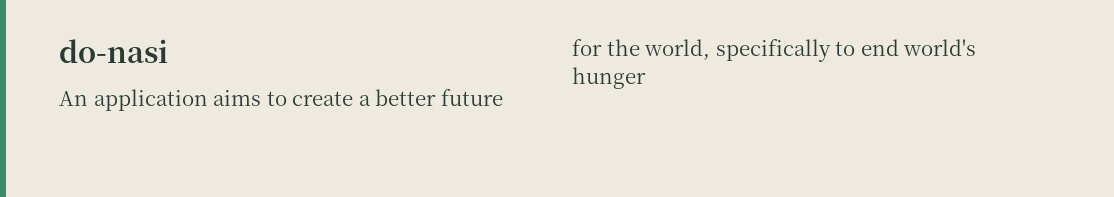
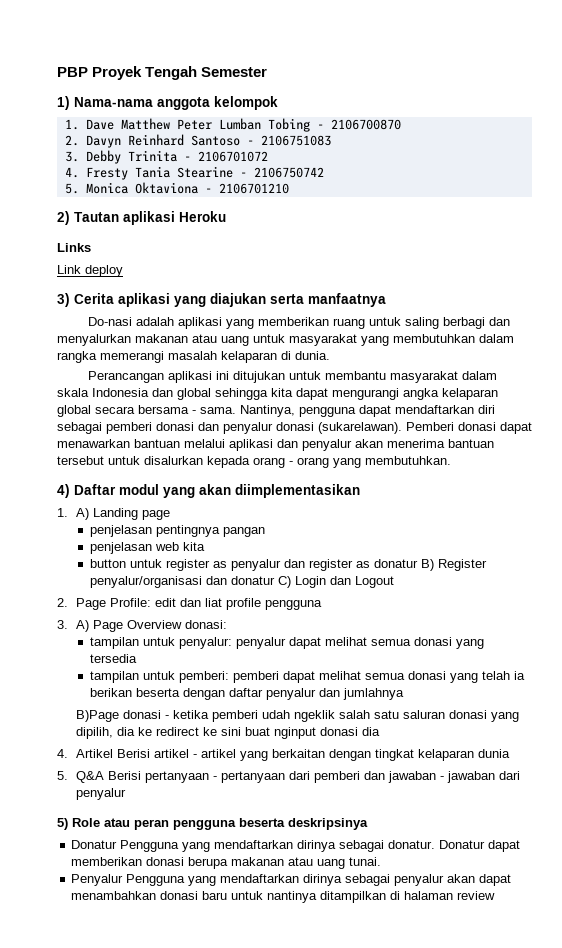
[59,39,168,63] [59,89,503,111] [572,39,977,62] [572,67,646,89] do-nasi // An application aims to create a better future for the world, specifically to end world's hunger -> [57,66,268,80] [57,96,278,110] [64,118,401,132] [64,134,331,148] [64,150,268,164] [64,166,324,180] [64,182,289,194] [57,211,226,225] [57,243,91,252] [57,265,123,277] [57,293,386,307] [88,317,511,329] [57,334,514,346] [57,351,330,363] [88,371,498,383] [57,388,498,400] [57,405,495,417] [57,422,532,434] [57,439,494,451] [57,456,451,468] [57,484,360,498] [57,508,170,520] [89,525,265,537] [89,542,205,554] [89,559,487,571] [89,576,394,588] [57,598,322,610] [57,620,227,632] [89,637,484,649] [89,654,137,663] [89,671,525,683] [89,688,404,700] [75,710,519,722] [75,727,380,739] [57,749,510,761] [57,771,520,783] [75,788,126,800] [57,818,368,830] [71,840,521,852] [71,857,382,869] [71,874,512,886] [71,891,496,903] PBP Proyek Tengah Semester // 1) Nama-nama anggota kelompok // 1. Dave Matthew Peter Lumban Tobing - 2106700870 // 2. Davyn Reinhard Santoso - 2106751083 // 3. Debby Trinita - 2106701072 // 4. Fresty Tania Stearine - 2106750742 // 5. Monica Oktaviona - 2106701210 // 2) Tautan aplikasi Heroku // Links // Link deploy // 3) Cerita aplikasi yang diajukan serta manfaatnya // Do-nasi adalah aplikasi yang memberikan ruang untuk saling berbagi dan menyalurkan makanan atau uang untuk masyarakat yang membutuhkan dalam rangka memerangi masalah kelaparan di dunia. // Perancangan aplikasi ini ditujukan untuk membantu masyarakat dalam skala Indonesia dan global sehingga kita dapat mengurangi angka kelaparan global secara bersama - sama. Nantinya, pengguna dapat mendaftarkan diri sebagai pemberi donasi dan penyalur donasi (sukarelawan). Pemberi donasi dapat menawarkan bantuan melalui aplikasi dan penyalur akan menerima bantuan tersebut untuk disalurkan kepada orang - orang yang membutuhkan. // 4) Daftar modul yang akan diimplementasikan // 1. A) Landing page // penjelasan pentingnya pangan // penjelasan web kita // button untuk register as penyalur dan register as donatur B) Register penyalur/organisasi dan donatur C) Login dan Logout // 2. Page Profile: edit dan liat profile pengguna // 3. A) Page Overview donasi: // tampilan untuk penyalur: penyalur dapat melihat semua donasi yang tersedia // tampilan untuk pemberi: pemberi dapat melihat semua donasi yang telah ia berikan beserta dengan daftar penyalur dan jumlahnya // B)Page donasi - ketika pemberi udah ngeklik salah satu saluran donasi yang dipilih, dia ke redirect ke sini buat nginput donasi dia // 4. Artikel Berisi artikel - artikel yang berkaitan dengan tingkat kelaparan dunia // 5. Q&A Berisi pertanyaan - pertanyaan dari pemberi dan jawaban - jawaban dari penyalur // 5) Role atau peran pengguna beserta deskripsinya // Donatur Pengguna yang mendaftarkan dirinya sebagai donatur. Donatur dapat memberikan donasi berupa makanan atau uang tunai. // Penyalur Pengguna yang mendaftarkan dirinya sebagai penyalur akan dapat menambahkan donasi baru untuk nantinya ditampilkan di halaman review

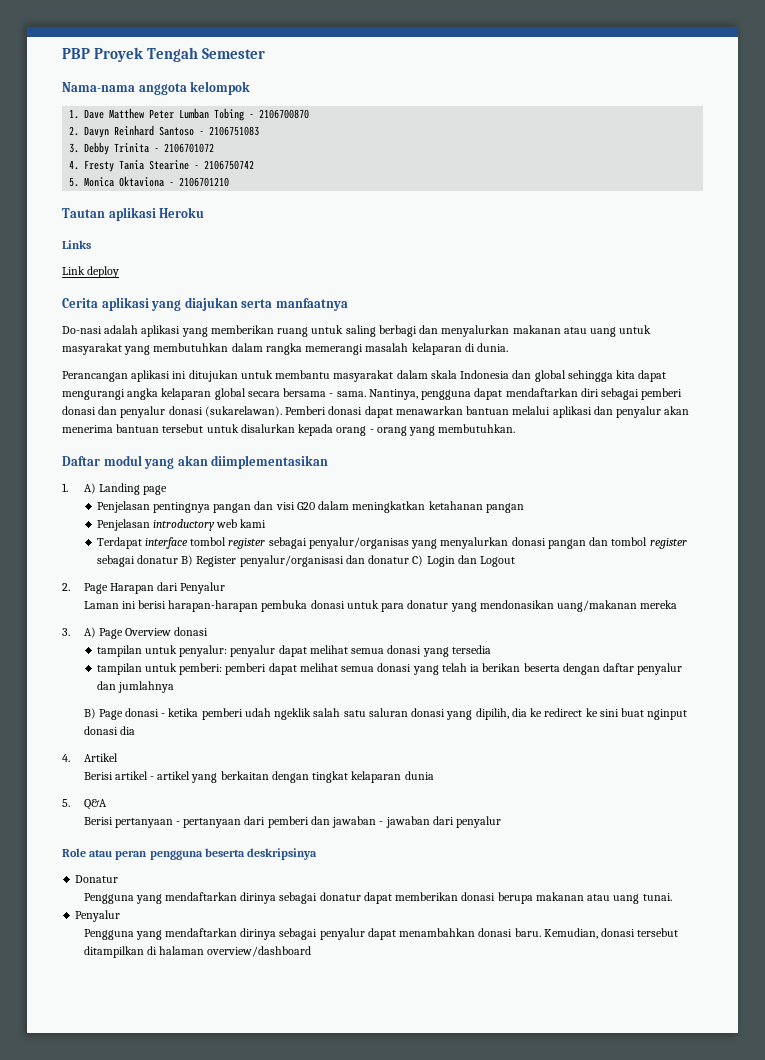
[57,96,70,110] 1) -> (266, 53) none
[57,211,70,225] 2) -> (230, 182) none
[57,293,70,307] 3) -> (120, 272) none
[57,484,70,498] 4) -> (516, 428) none
[89,525,152,537] penjelasan -> [96,501,150,513] Penjelasan
[89,542,205,554] [89,559,370,571] // penjelasan web kita // button untuk register as penyalur dan register as -> [254,501,524,513] [96,519,267,531] [96,537,687,549] [96,555,135,567] dan visi G20 dalam meningkatkan ketahanan pangan // Penjelasan introductory web kami // Terdapat interface tombol register sebagai penyalur/organisas yang menyalurkan donasi pangan dan tombol register sebagai
[109,598,322,610] Profile: edit dan liat profile pengguna -> [109,582,226,594] [83,600,678,612] Harapan dari Penyalur // Laman ini berisi harapan-harapan pembuka donasi untuk para donatur yang mendonasikan uang/makanan mereka
[184,620,227,629] donasi: -> [174,627,209,636] donasi
[75,710,119,722] B)Page -> [83,708,123,720] B) Page
(113, 753) none -> (118, 757) //
(104, 777) none -> (107, 804) //
[57,818,68,830] 5) -> (502, 822) none
[120,840,486,852] Pengguna yang mendaftarkan dirinya sebagai donatur. Donatur -> [83,892,361,904] // Pengguna yang mendaftarkan dirinya sebagai donatur
(124, 880) none -> (121, 916) //
[447,874,476,883] akan -> (365, 934) none
[202,891,318,903] baru untuk nantinya -> [514,928,679,939] baru. Kemudian, donasi tersebut
[457,891,496,900] review -> [207,946,312,957] overview/dashboard

